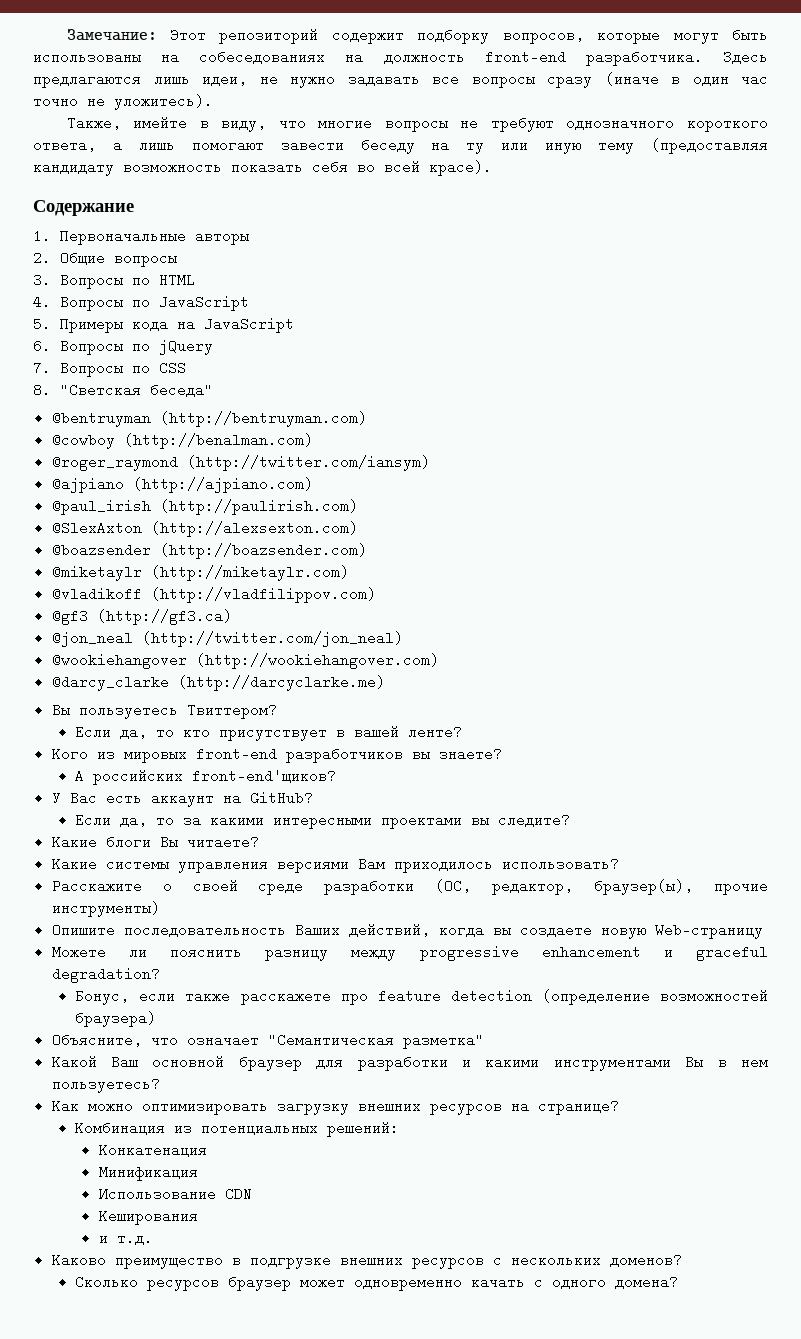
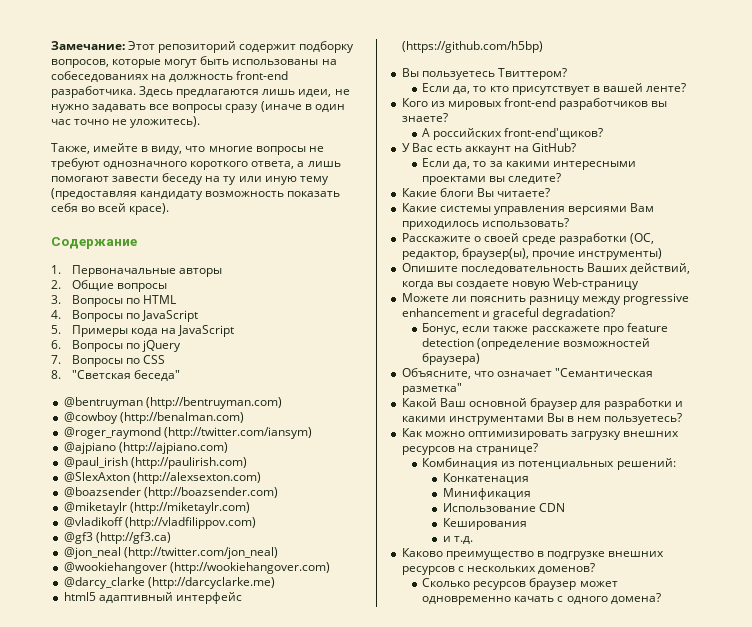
(385, 683) none -> [63,592,242,604] [401,41,543,53] // html5 адаптивный интерфейс (https://github.com/h5bp)

